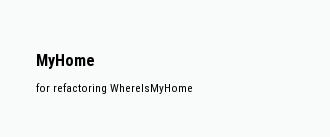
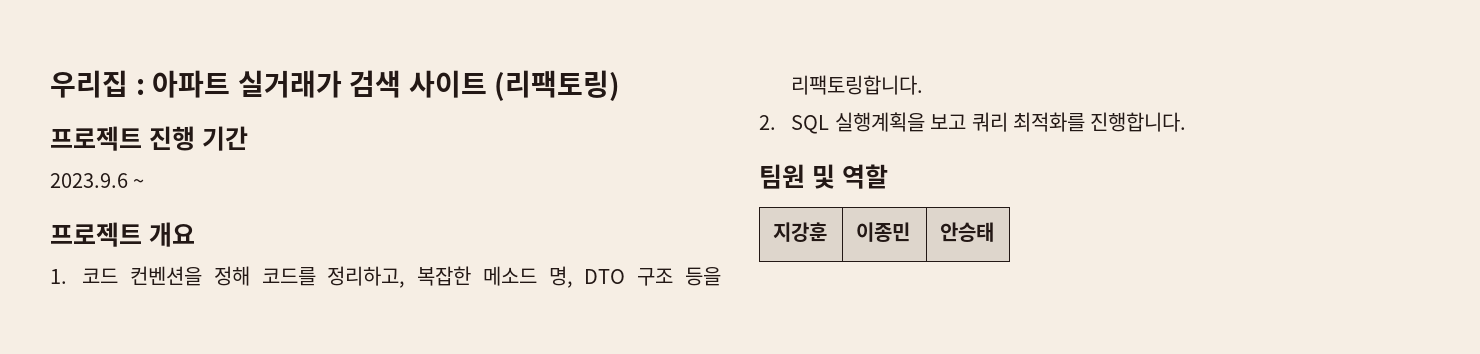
[36,54,95,69] [36,83,194,94] MyHome // for refactoring WhereIsMyHome -> [50,70,621,101] [50,126,248,151] [50,173,145,188] [50,222,195,247] [50,266,722,288] [791,75,924,95] [759,112,1187,134] [759,164,888,189] [773,222,828,242] [856,222,911,242] [940,222,995,242] 우리집 : 아파트 실거래가 검색 사이트 (리팩토링) // 프로젝트 진행 기간 // 2023.9.6 ~ // 프로젝트 개요 // 1. 코드 컨벤션을 정해 코드를 정리하고, 복잡한 메소드 명, DTO 구조 등을 리팩토링합니다. // 2. SQL 실행계획을 보고 쿼리 최적화를 진행합니다. // 팀원 및 역할 // 지강훈 | 이종민 | 안승태

